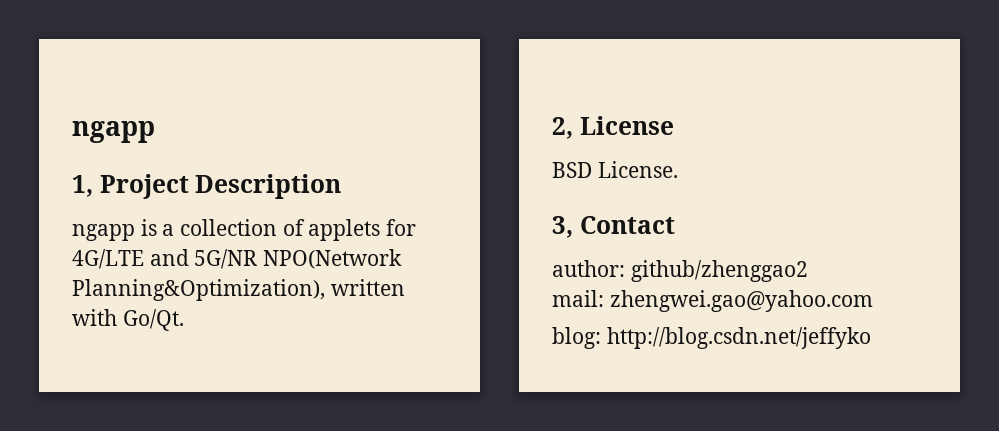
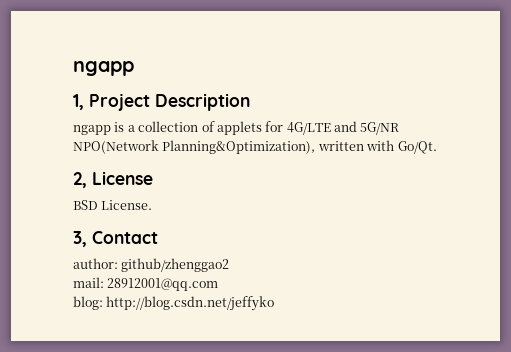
[609,290,873,312] zhengwei.gao@yahoo.com -> [107,278,219,291] 28912001@qq.com

